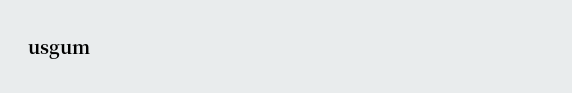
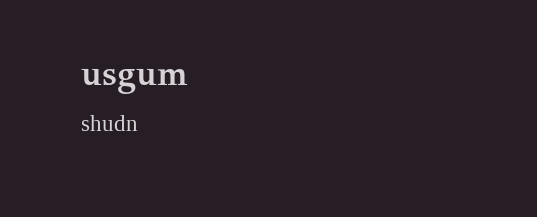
(90, 51) none -> [81,115,138,131] // shudn

